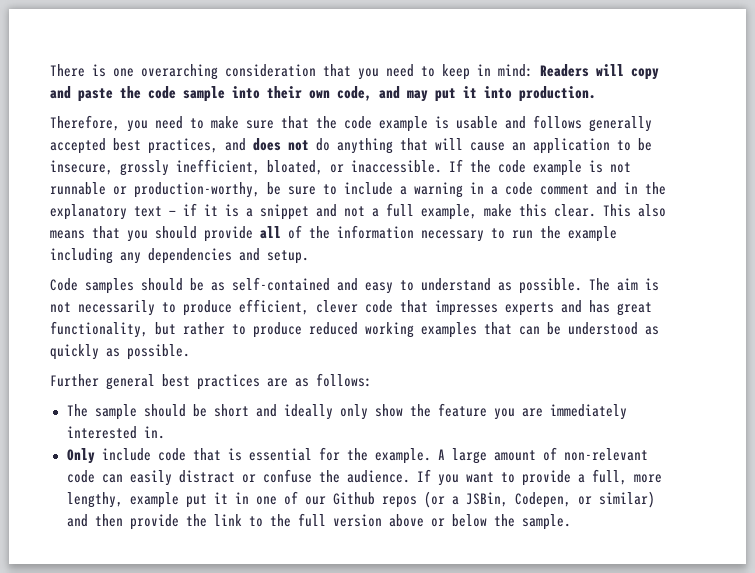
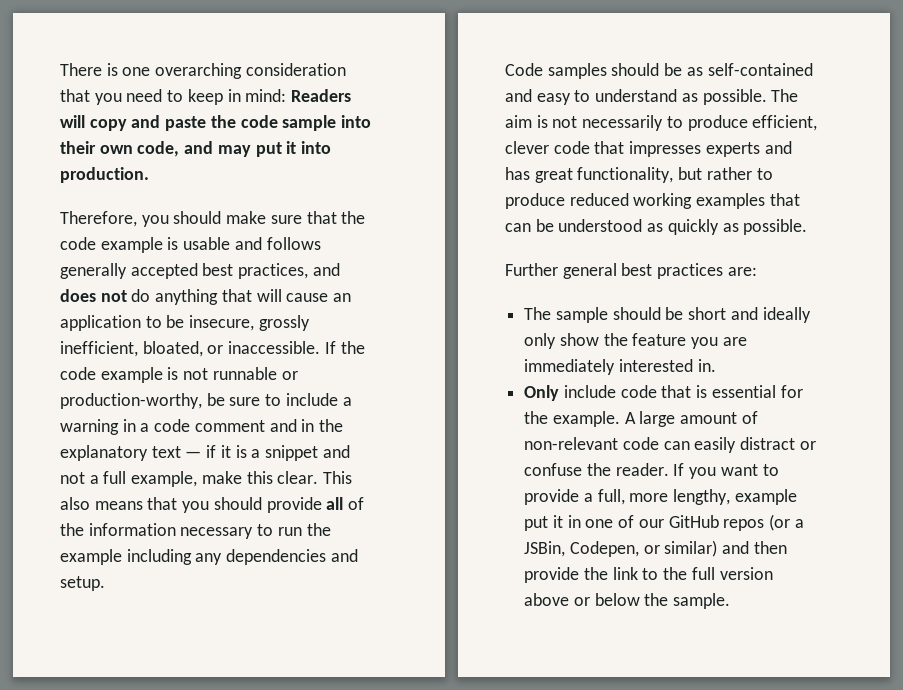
[155,116,204,129] need to -> [173,211,222,224] should
[267,373,372,387] are as follows: -> [727,267,757,276] are:
[346,470,410,483] audience. -> [615,463,669,476] reader.
[332,492,375,505] Github -> [668,515,719,528] GitHub

